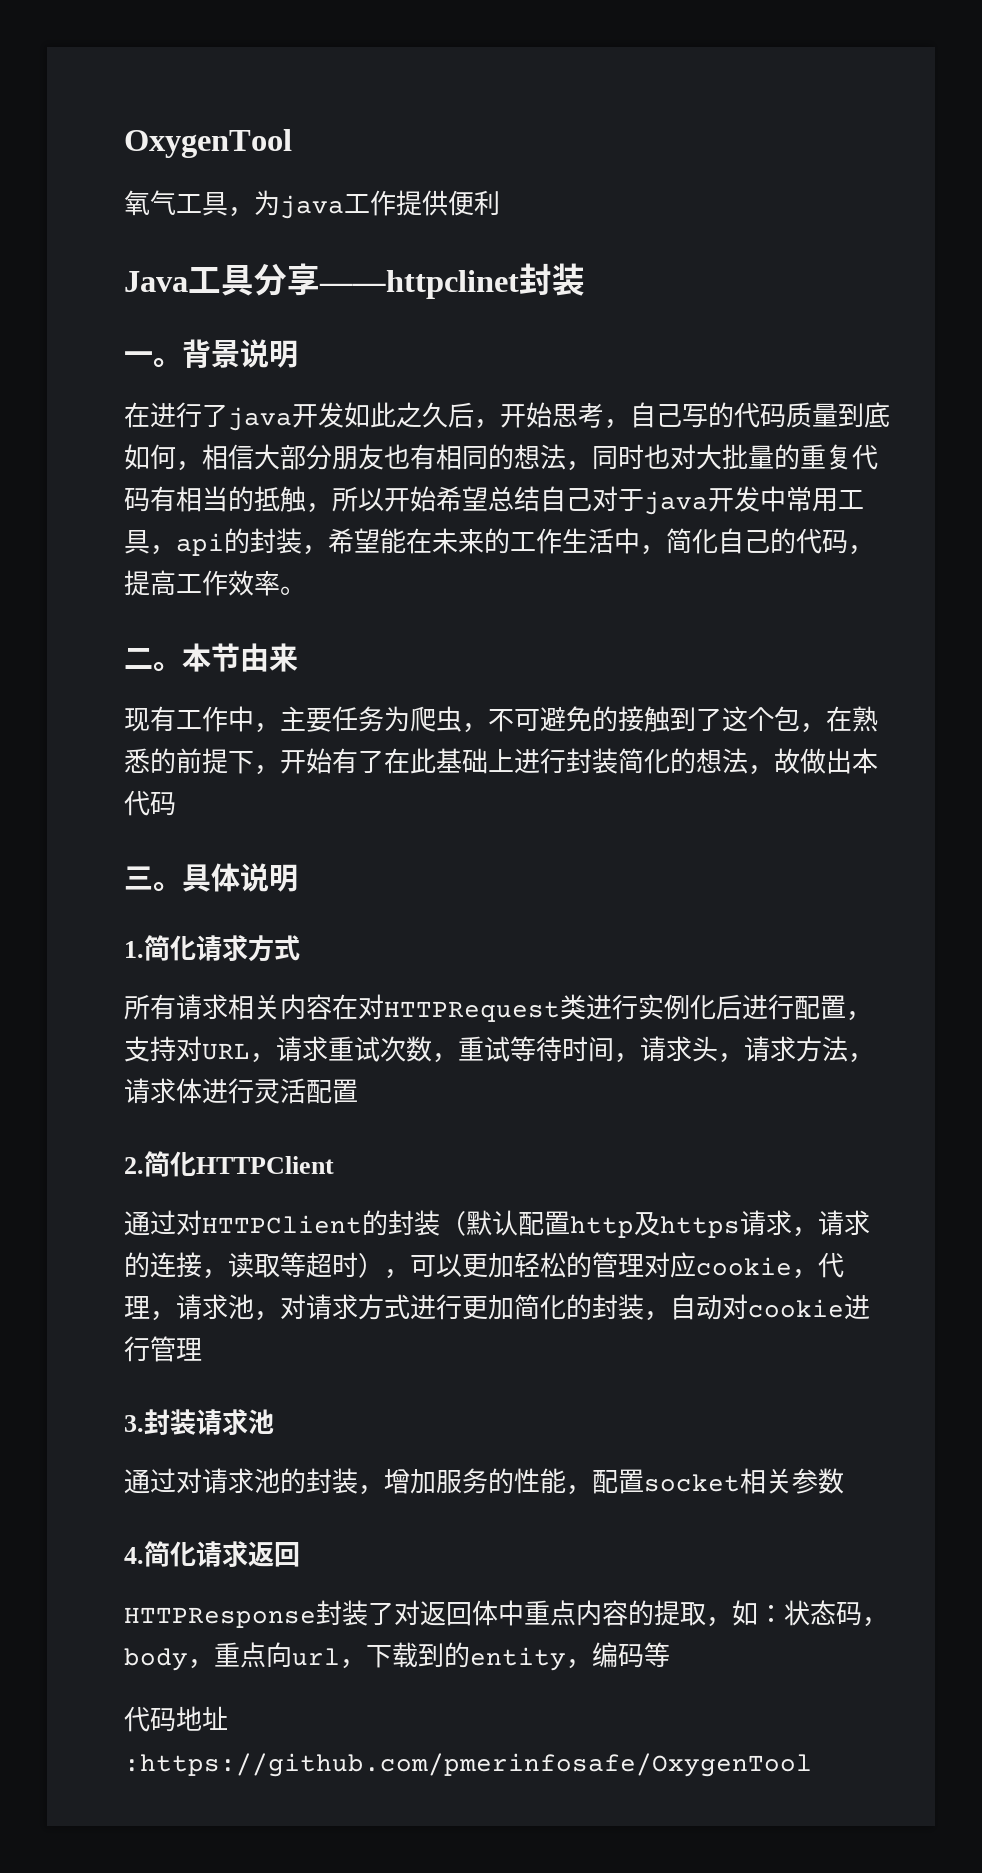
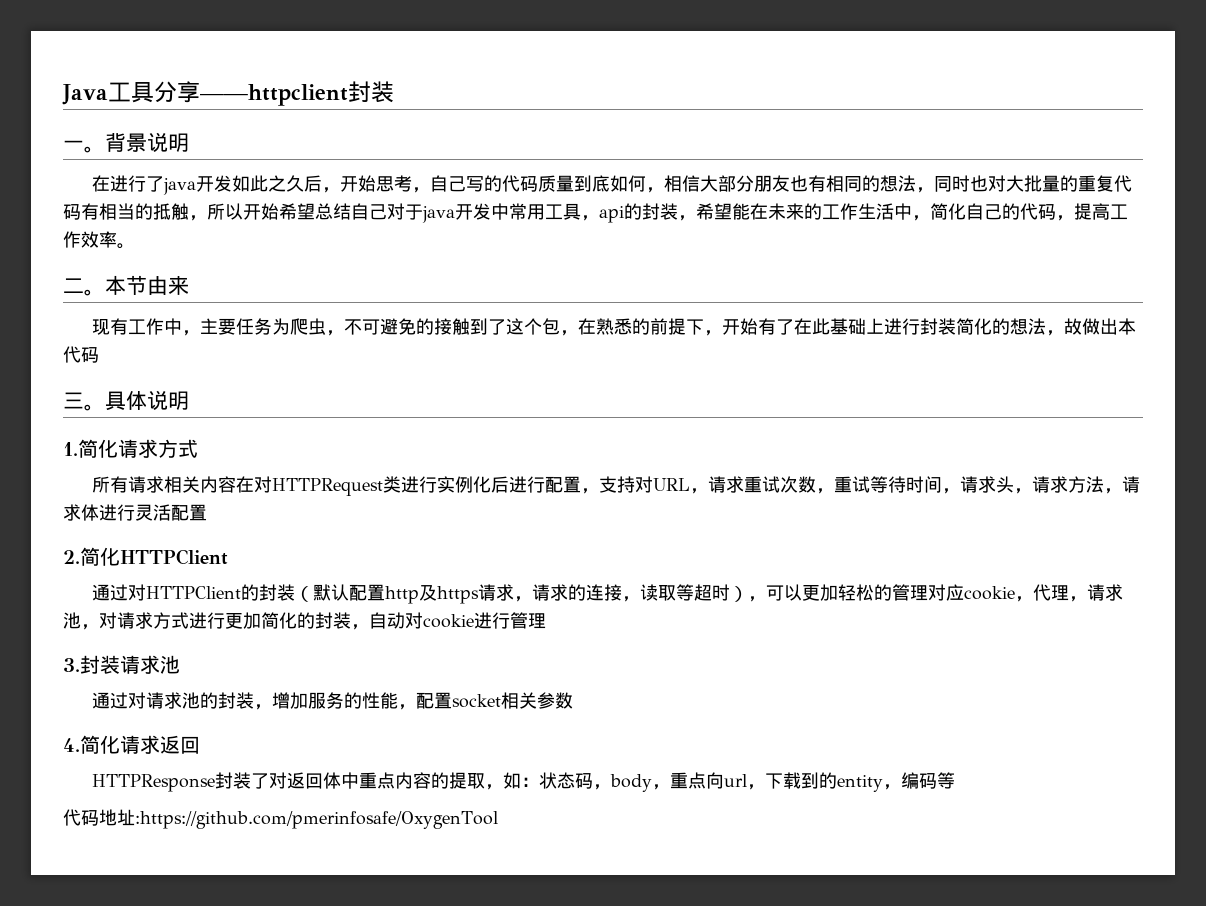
[124,129,292,158] [124,190,500,219] OxygenTool // 氧气工具，为java工作提供便利 // -> (62, 94) none
[319,270,519,299] ——httpclinet -> [199,84,348,106] ——httpclient

